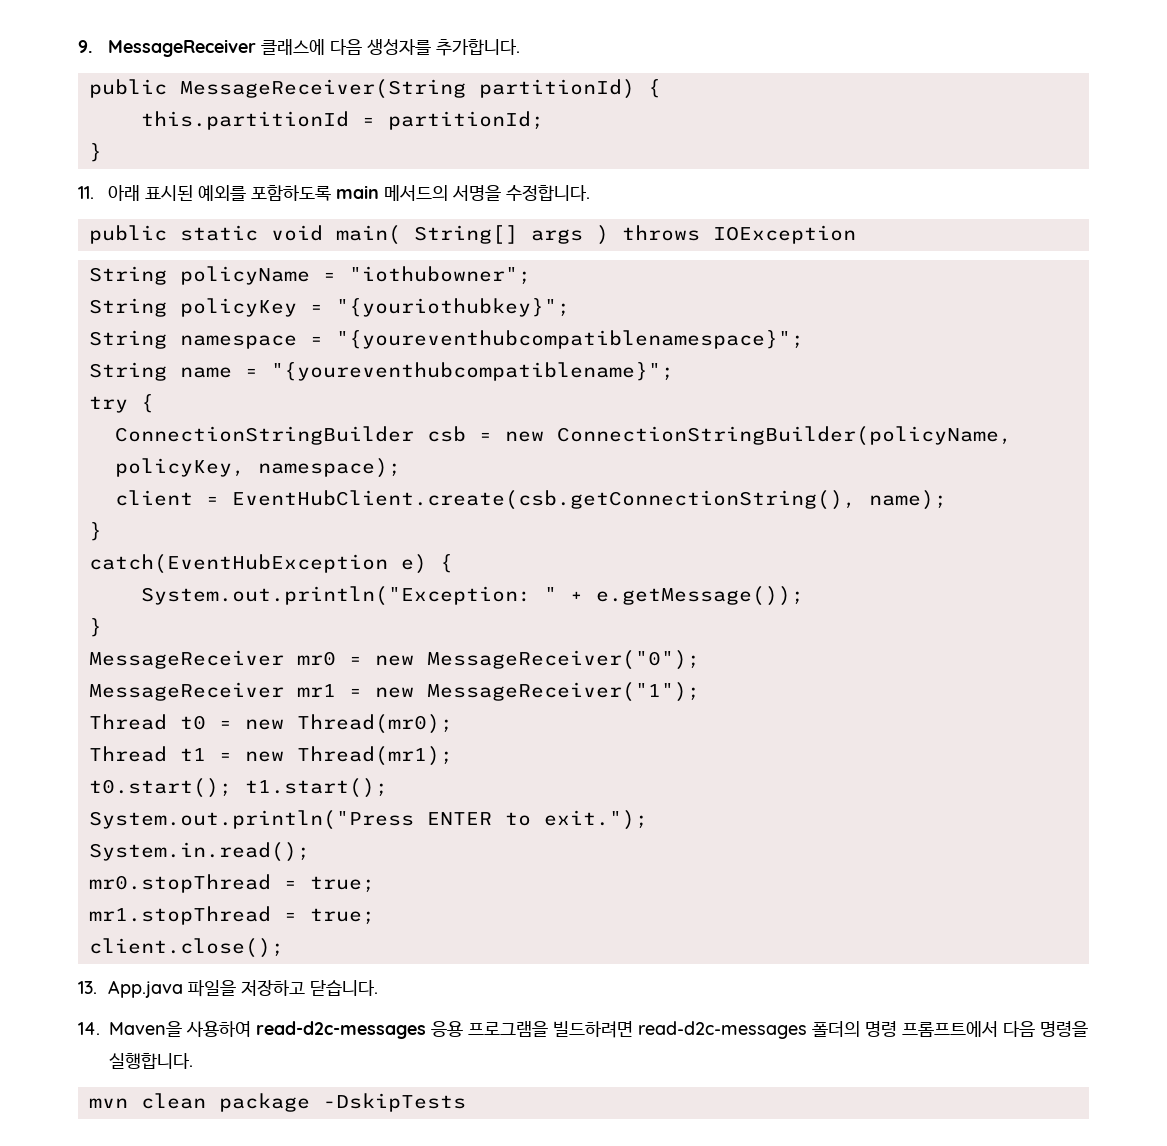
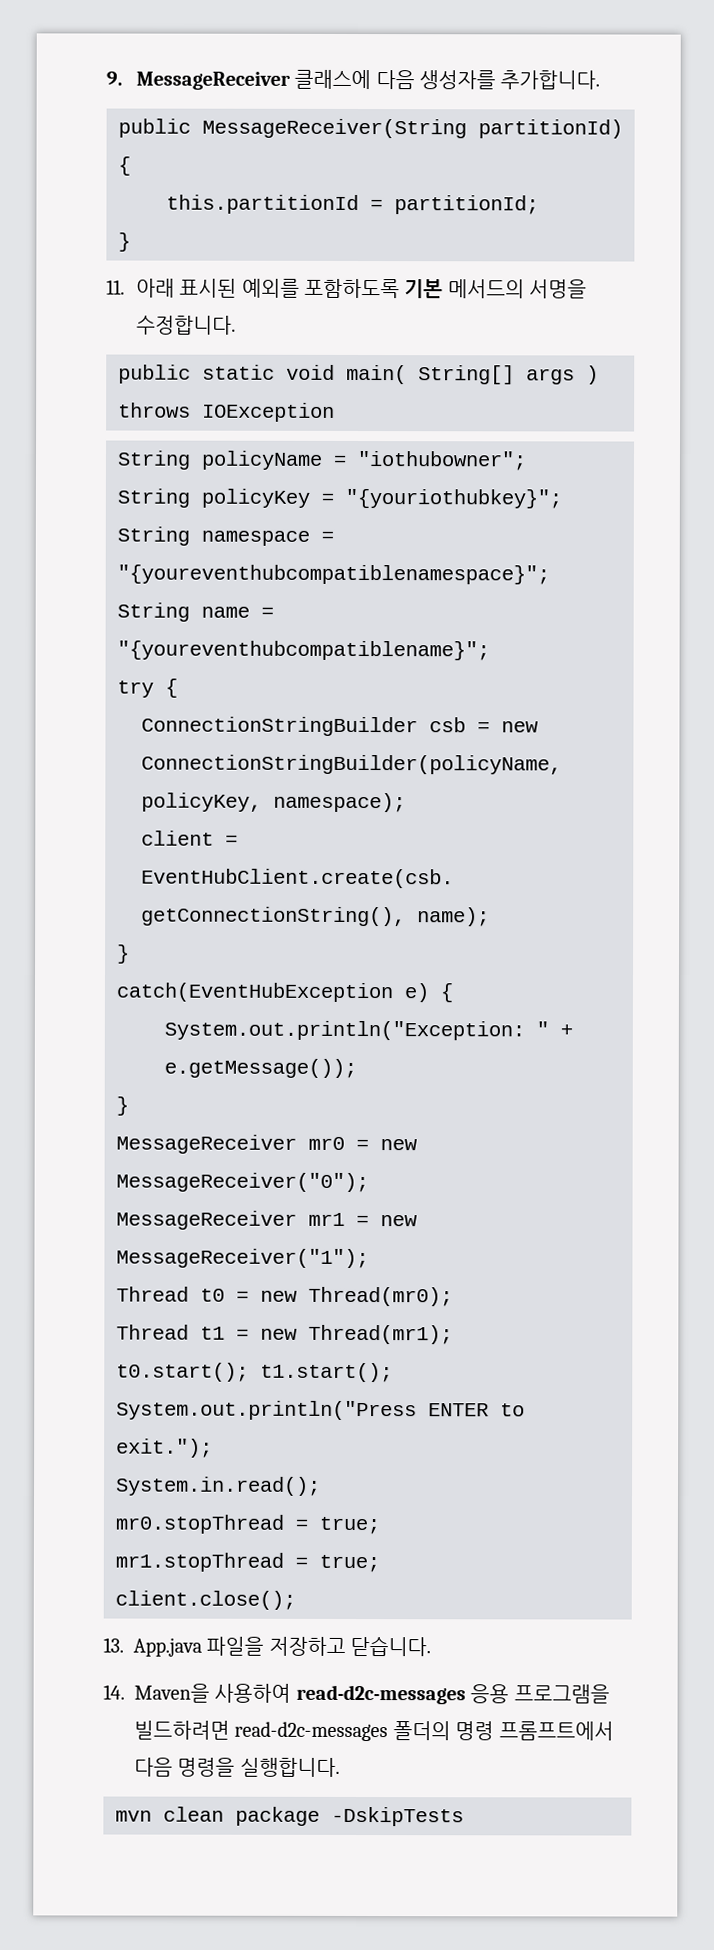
[335,185,379,199] main -> [404,279,444,299] 기본

